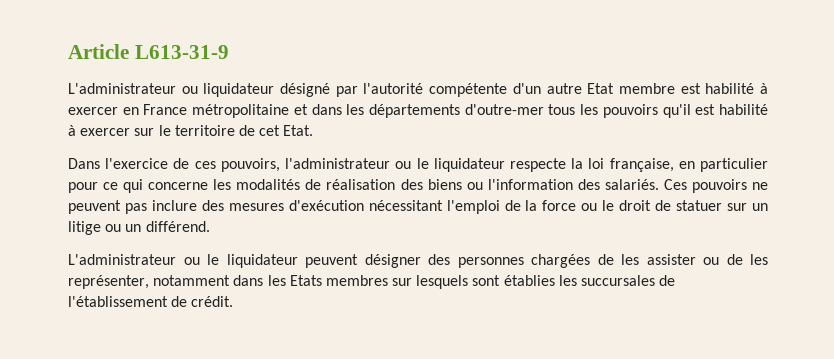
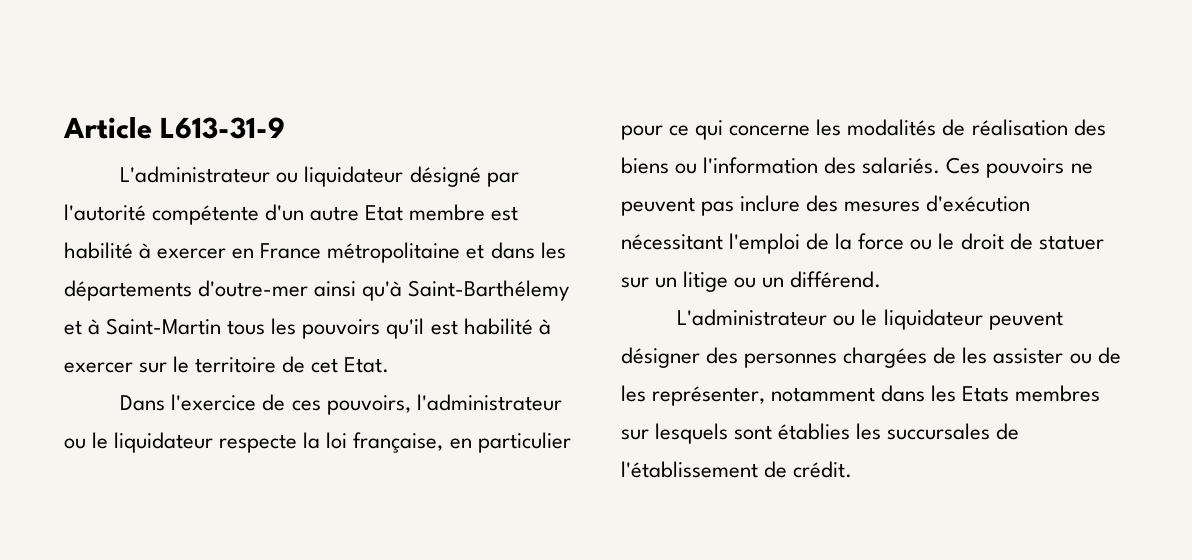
(544, 109) none -> [314,280,570,301] [64,318,222,335] ainsi qu'à Saint-Barthélemy et à Saint-Martin

